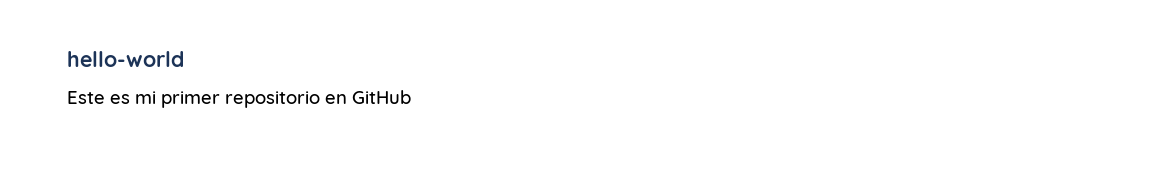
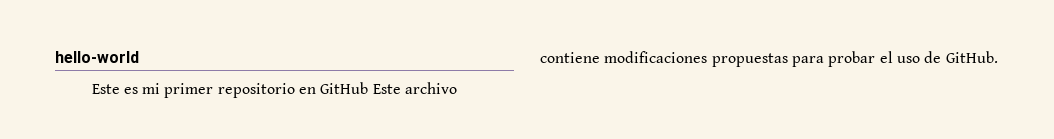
(411, 97) none -> [372,82,458,94] [540,51,998,67] Este archivo contiene modificaciones propuestas para probar el uso de GitHub.

